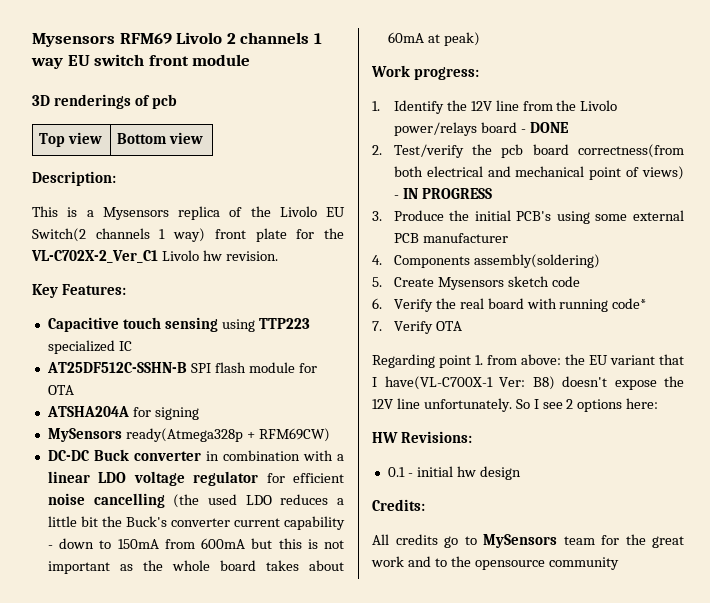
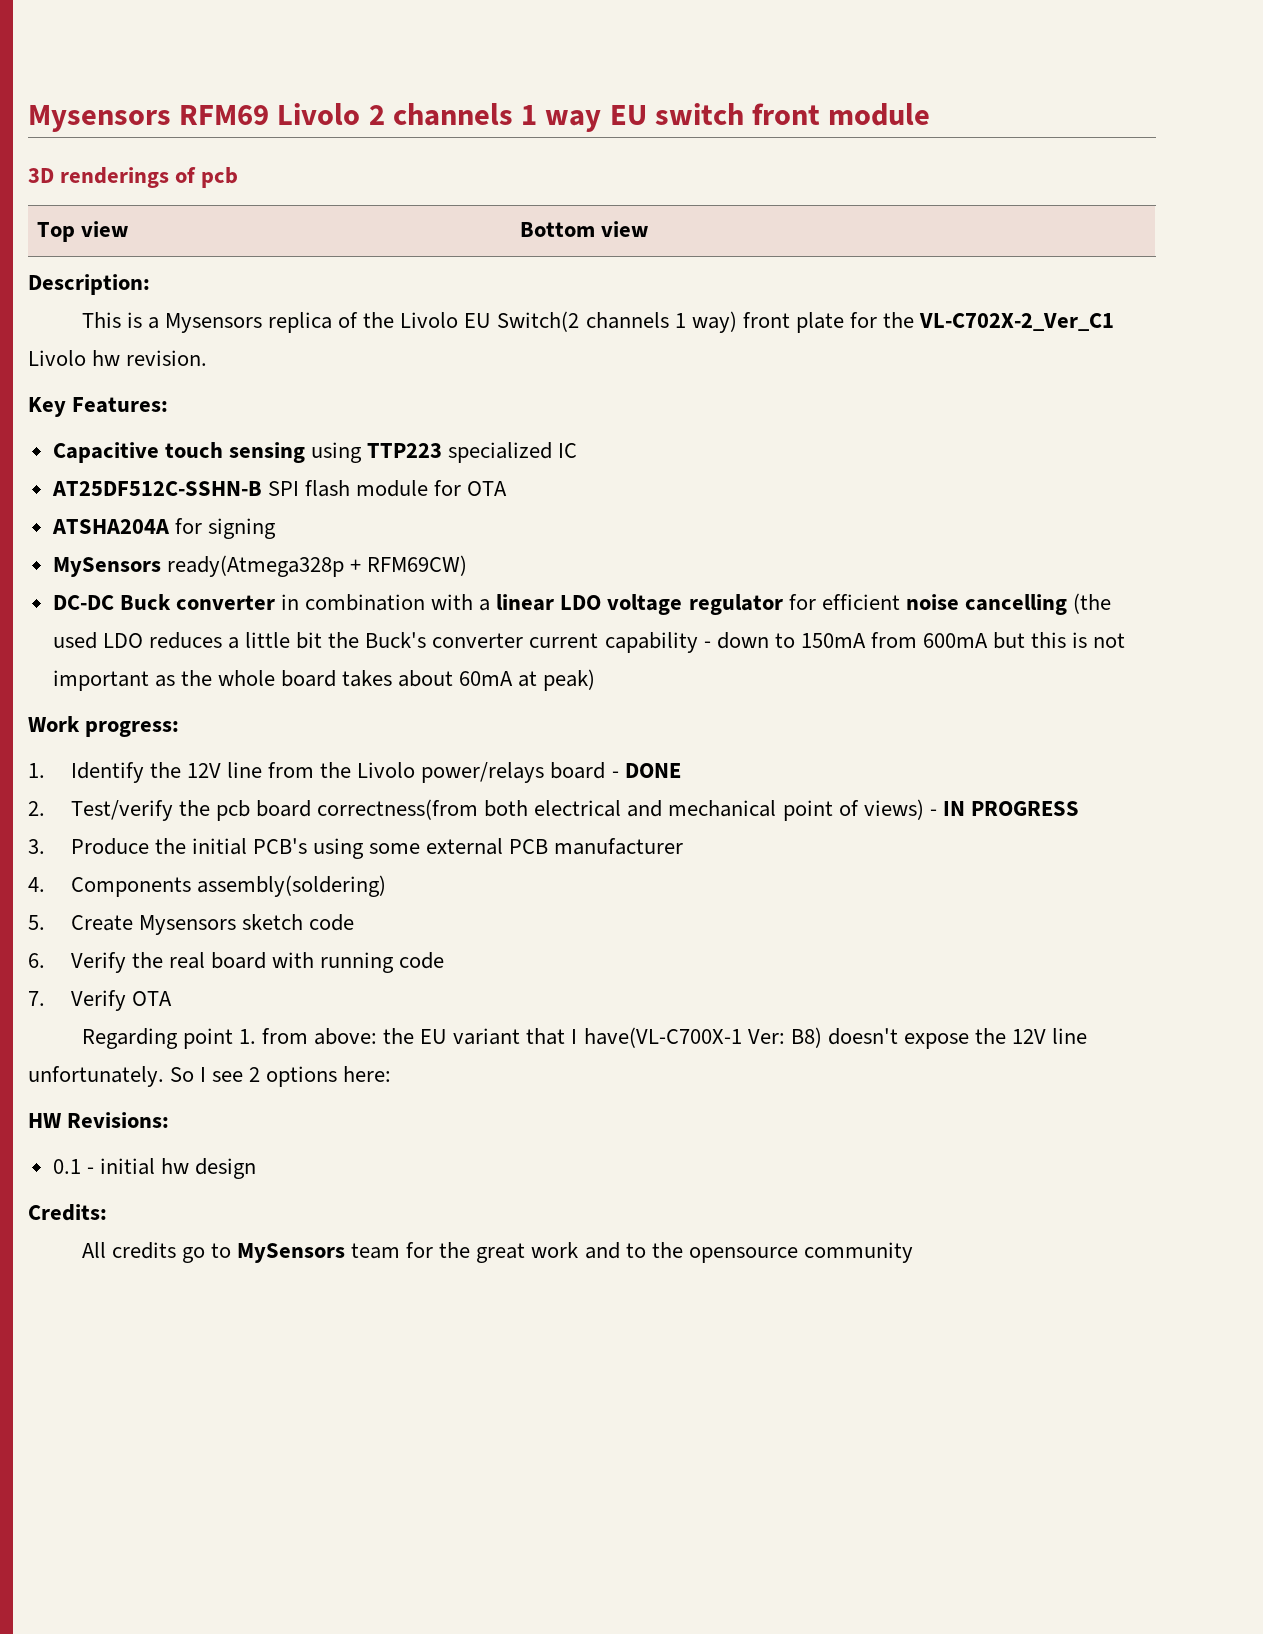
[612,298,647,309] code* -> [399,952,445,969] code

